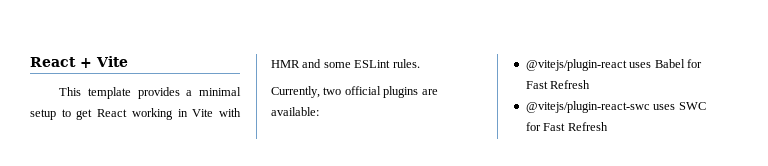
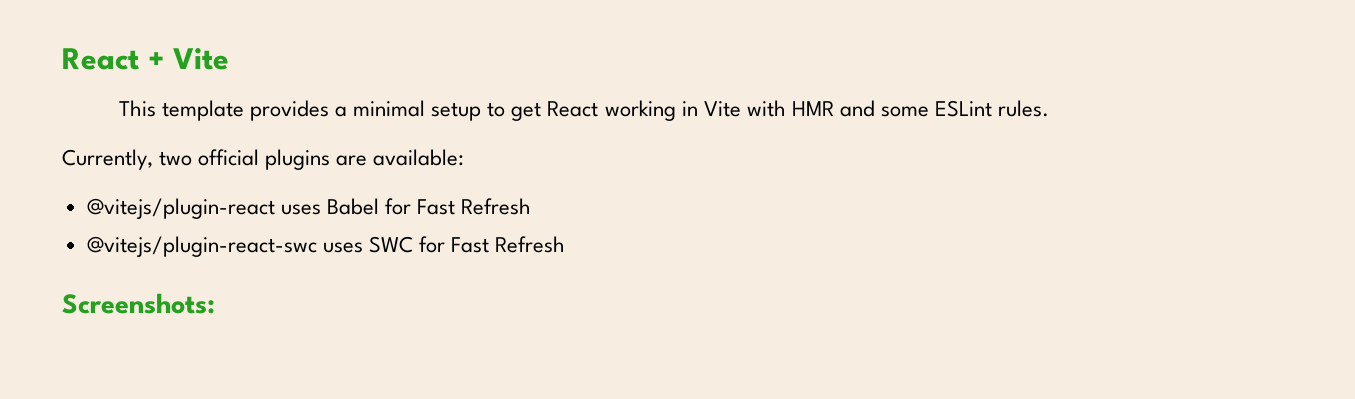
(608, 126) none -> [62,293,215,314] // Screenshots:

